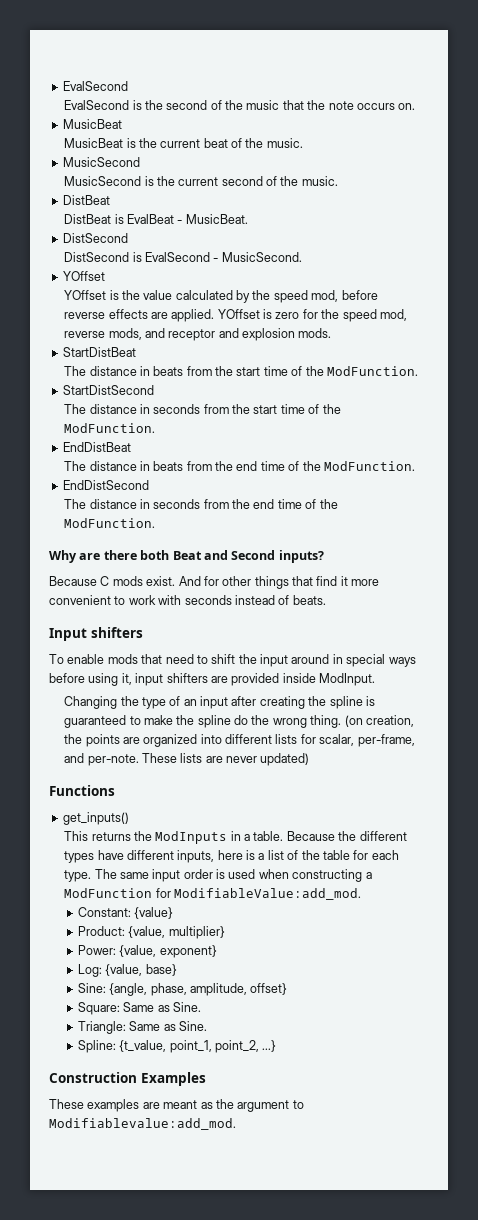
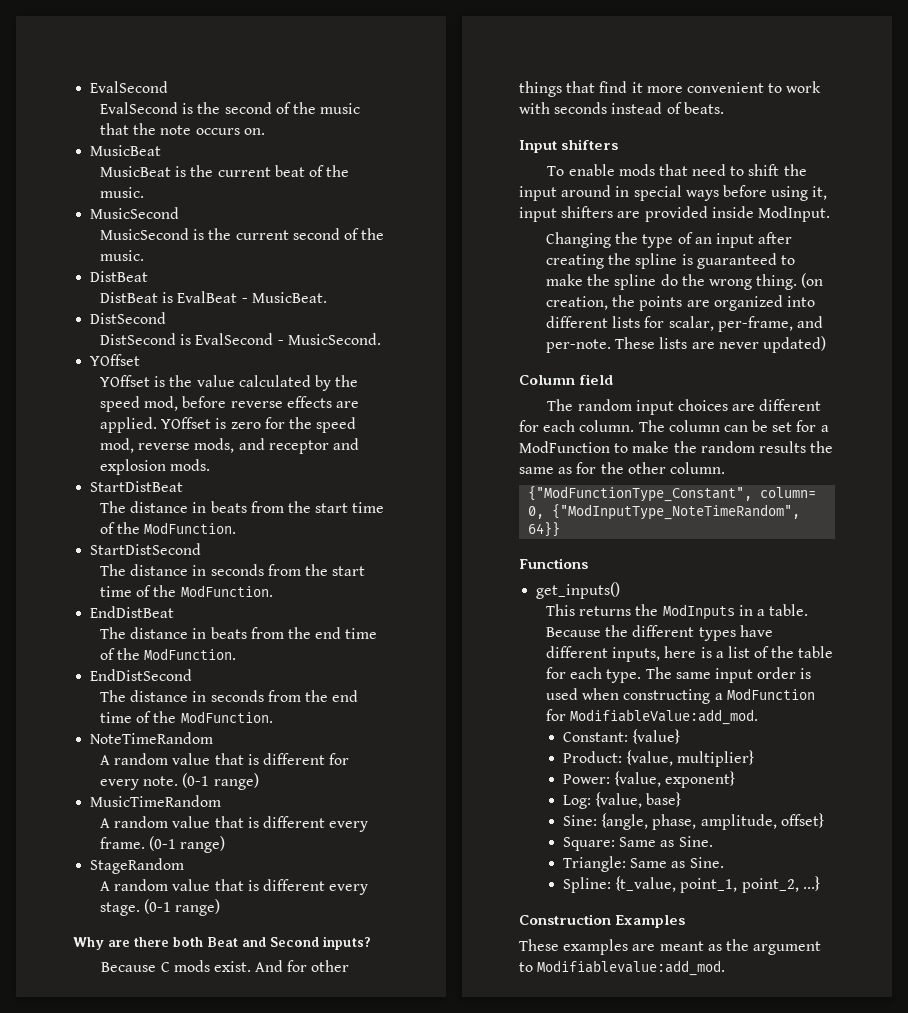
(156, 523) none -> [90,732,214,744] [100,753,350,765] [100,773,259,790] [90,795,222,807] [100,816,369,832] [100,836,226,853] [90,858,185,874] [100,879,369,895] [100,899,221,916] // NoteTimeRandom // A random value that is different for every note. (0-1 range) // MusicTimeRandom // A random value that is different every frame. (0-1 range) // StageRandom // A random value that is different every stage. (0-1 range)
(310, 759) none -> [519,374,614,385] [547,399,822,415] [519,420,829,432] [519,441,834,453] [519,462,725,474] [528,486,817,502] [528,504,801,520] [528,522,561,537] // Column field // The random input choices are different for each column. The column can be set for a ModFunction to make the random results the same as for the other column. // {"ModFunctionType_Constant", column= 0, {"ModInputType_NoteTimeRandom", 64}}

